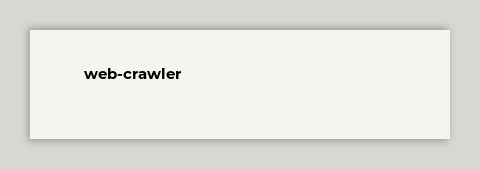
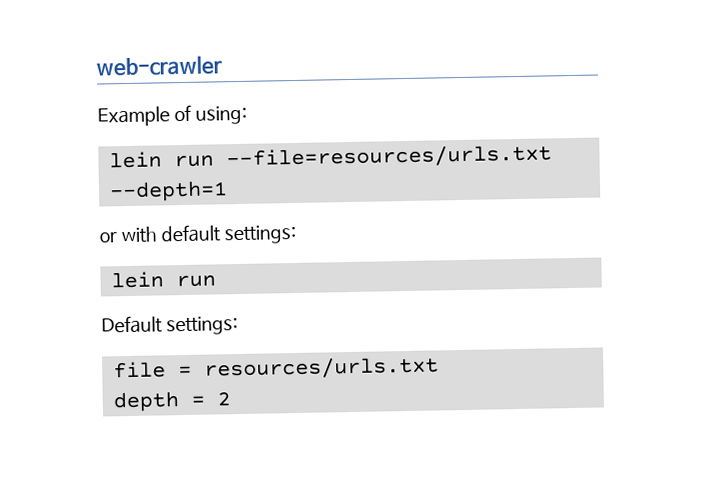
(182, 73) none -> [97,104,247,127] [108,144,552,170] [108,180,228,203] [99,224,296,245] [110,271,216,289] [101,315,238,336] [112,356,439,380] [112,391,231,413] // Example of using: // lein run --file=resources/urls.txt --depth=1 // or with default settings: // lein run // Default settings: // file = resources/urls.txt // depth = 2

